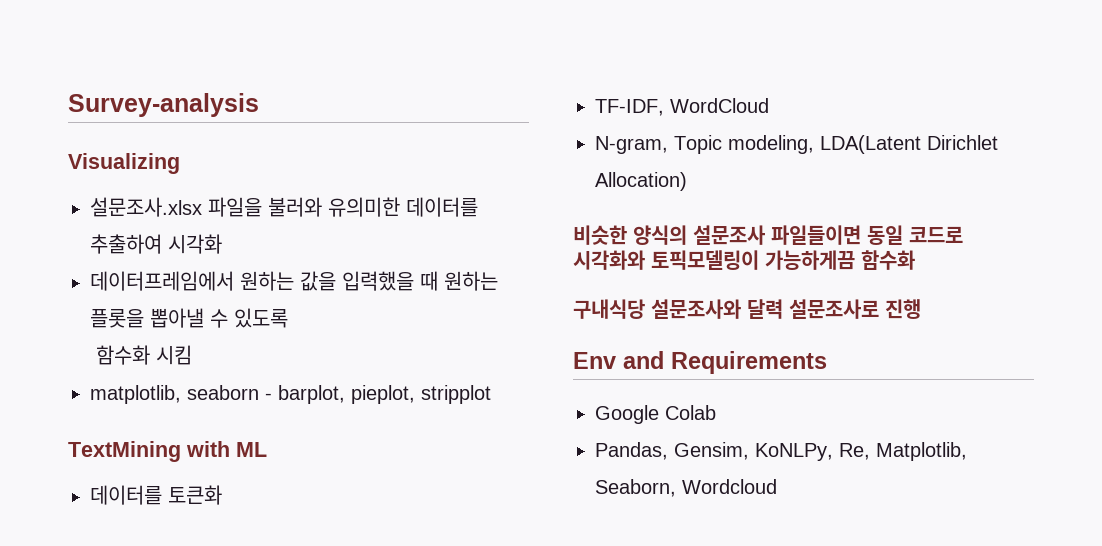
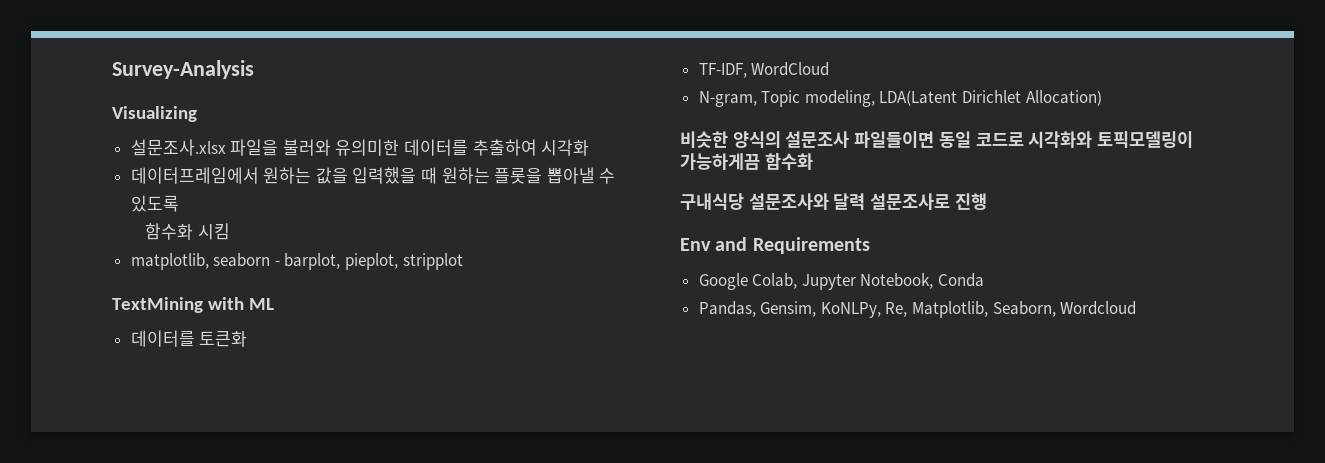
[68,93,259,117] Survey-analysis -> [112,60,254,79] Survey-Analysis
[665,405,716,420] Colab -> [752,273,985,290] Colab, Jupyter Notebook, Conda

